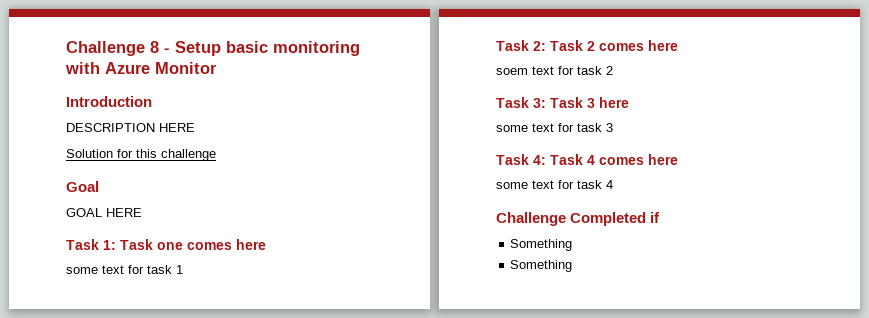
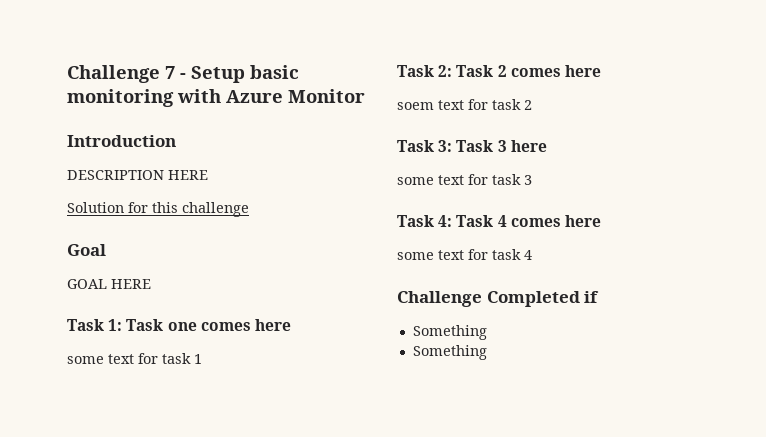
[66,41,159,56] Challenge 8 -> [67,65,175,83] Challenge 7

